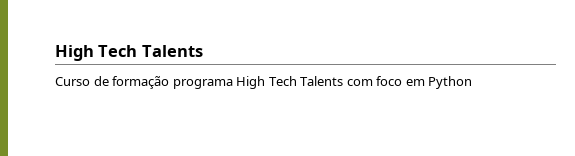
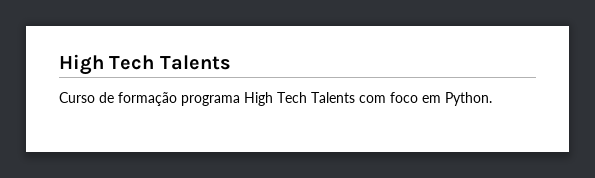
[428,76,473,89] Python -> [445,92,492,106] Python.

